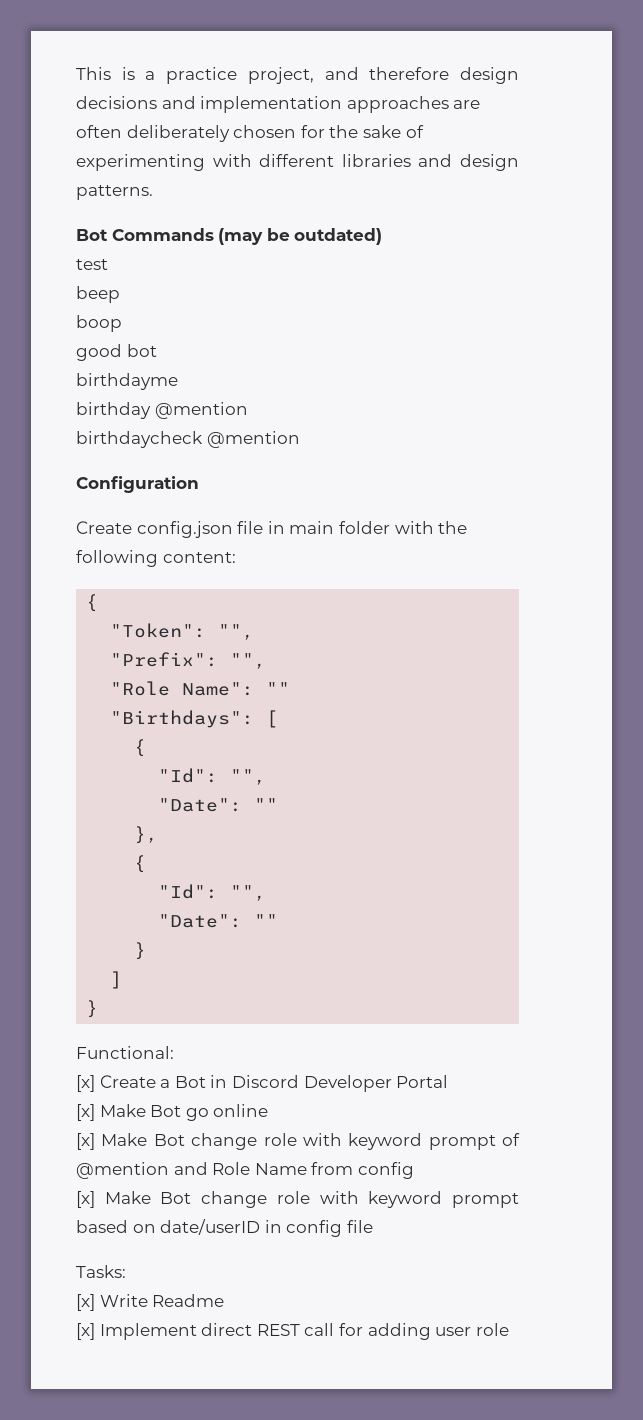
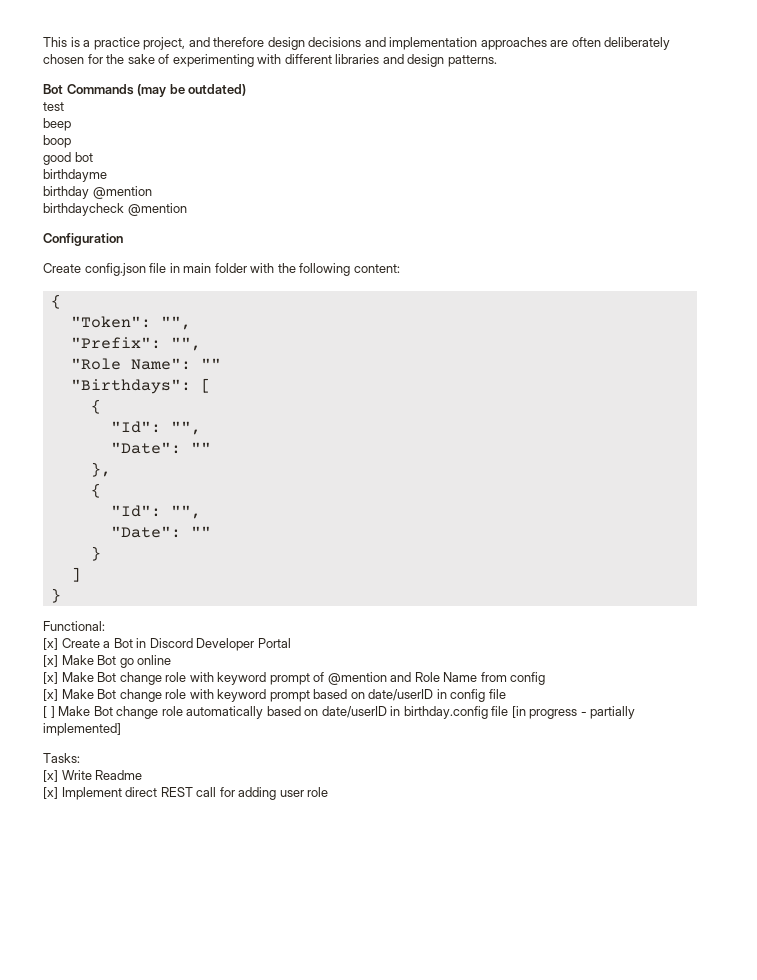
(373, 1226) none -> [43,706,636,719] [43,723,121,736] // [ ] Make Bot change role automatically based on date/userID in birthday.config file [in progress - partially implemented]

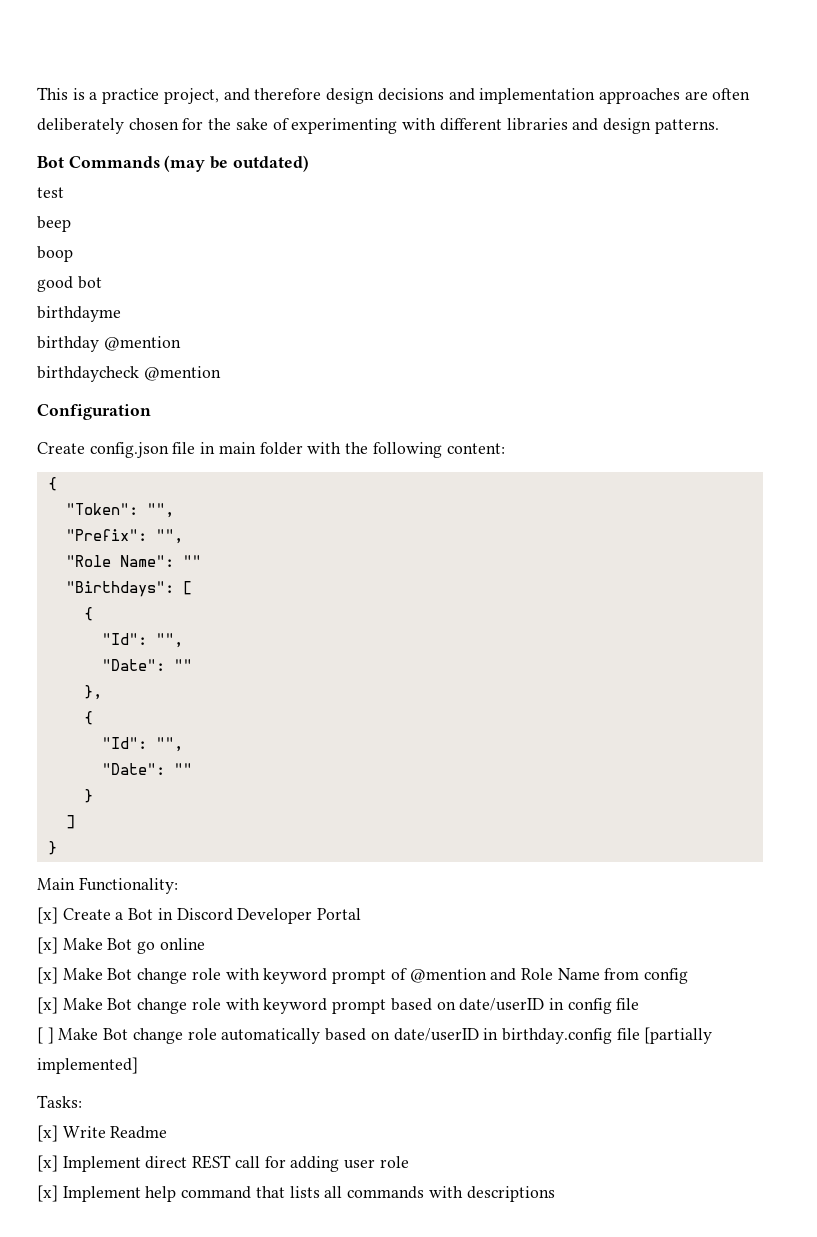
[43,621,105,631] Functional: -> [37,877,178,894] Main Functionality:
[511,706,636,719] [in progress - partially -> [644,1027,713,1044] [partially
(329, 792) none -> [37,1185,555,1202] // [x] Implement help command that lists all commands with descriptions

